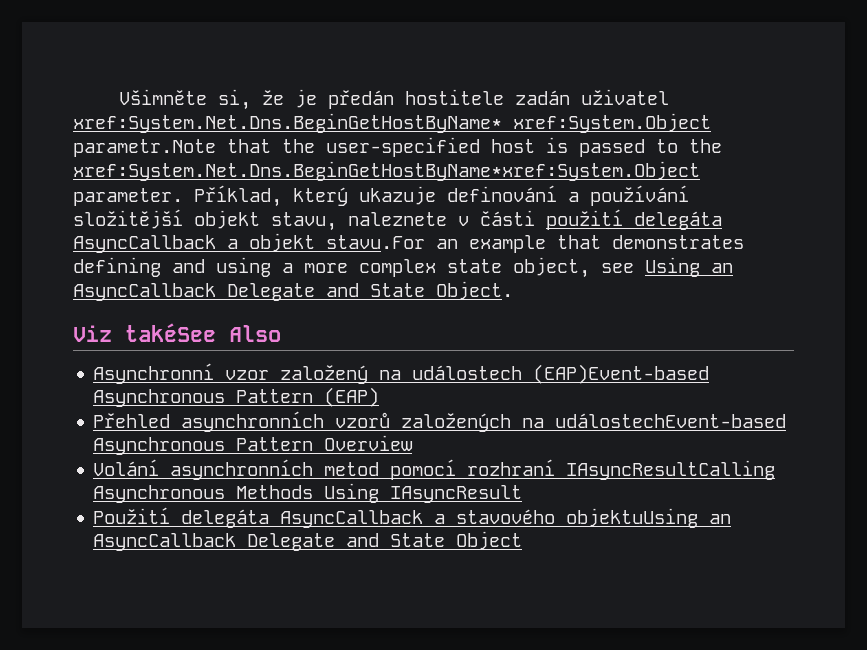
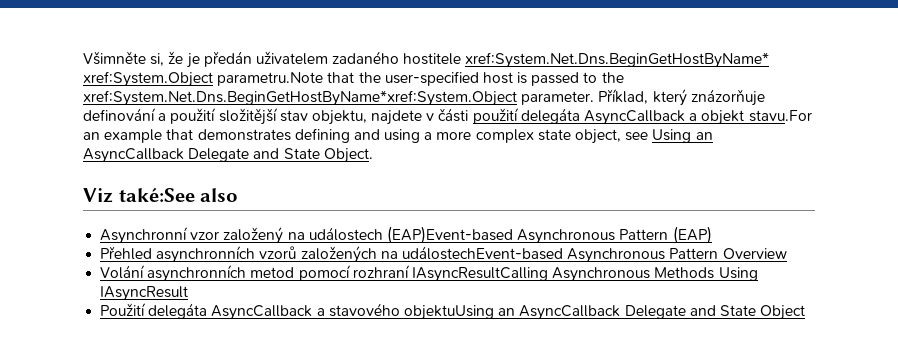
[404,89,669,105] hostitele zadán uživatel -> [255,51,462,65] uživatelem zadaného hostitele
[73,139,216,157] parametr.Note -> [217,72,324,86] parametru.Note
[359,186,436,205] ukazuje -> [690,89,765,106] znázorňuje
[590,185,689,206] [73,209,447,231] používání složitější objekt stavu, naleznete -> [170,108,423,125] použití složitější stav objektu, najdete
[125,323,281,342] takéSee Also -> [118,188,239,202] také:See also

